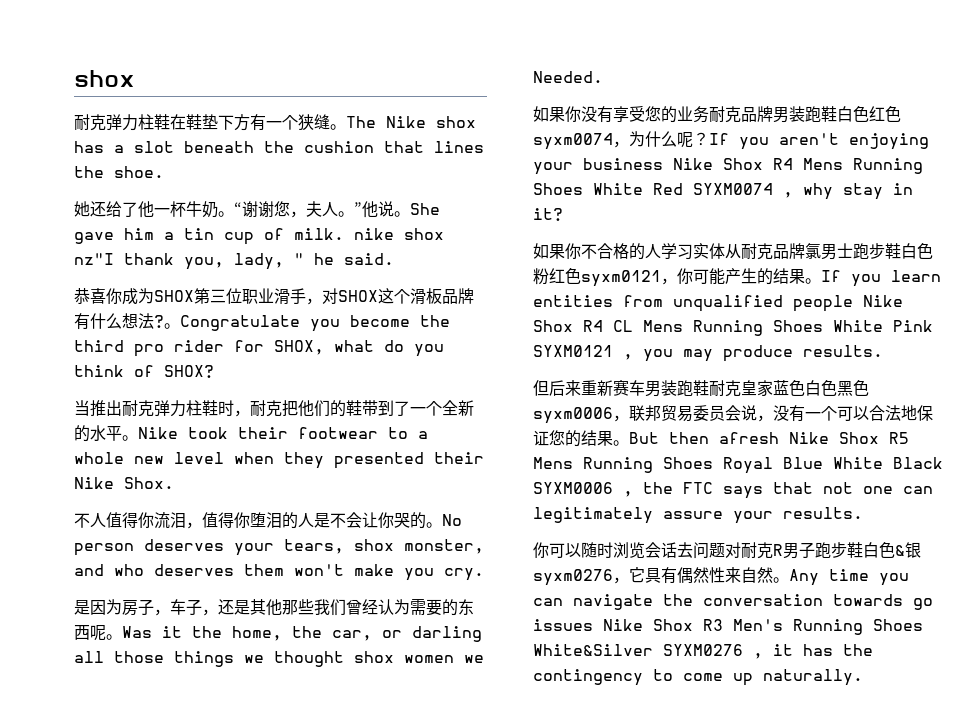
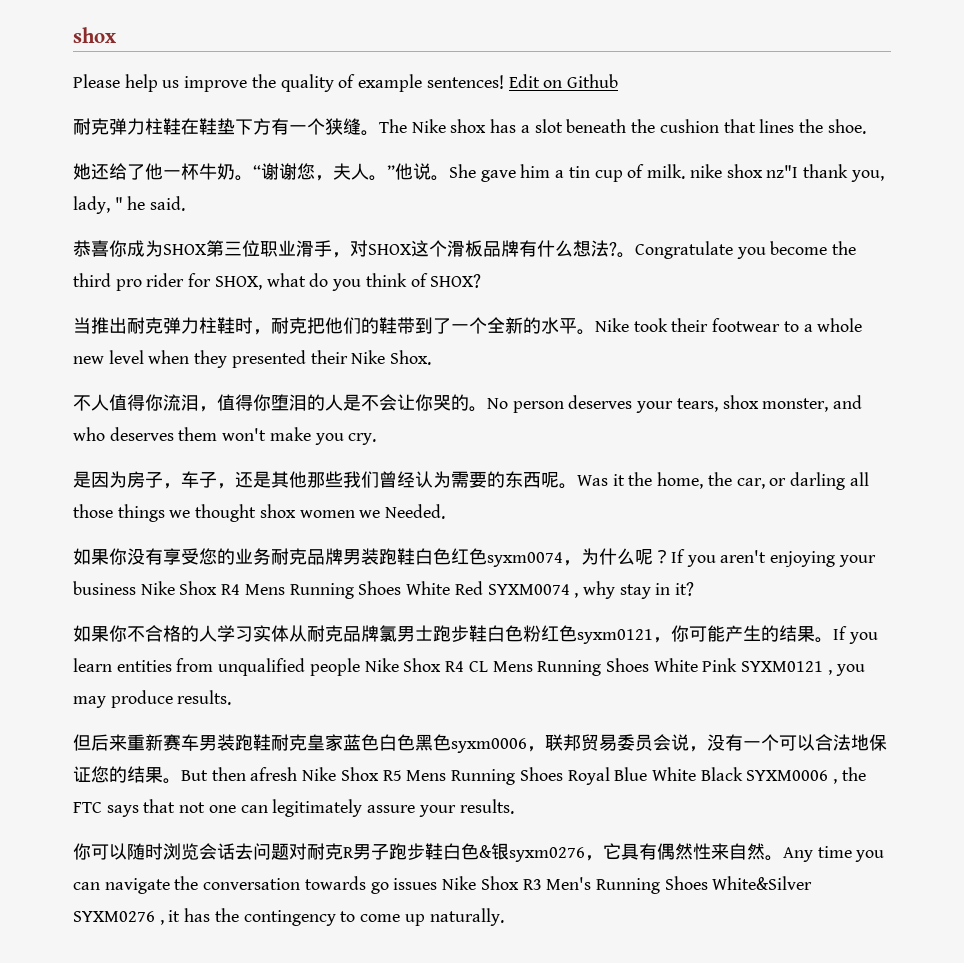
[74,70,134,87] shox -> [73,27,116,43] [73,74,618,92] shox // Please help us improve the quality of example sentences! Edit on Github

